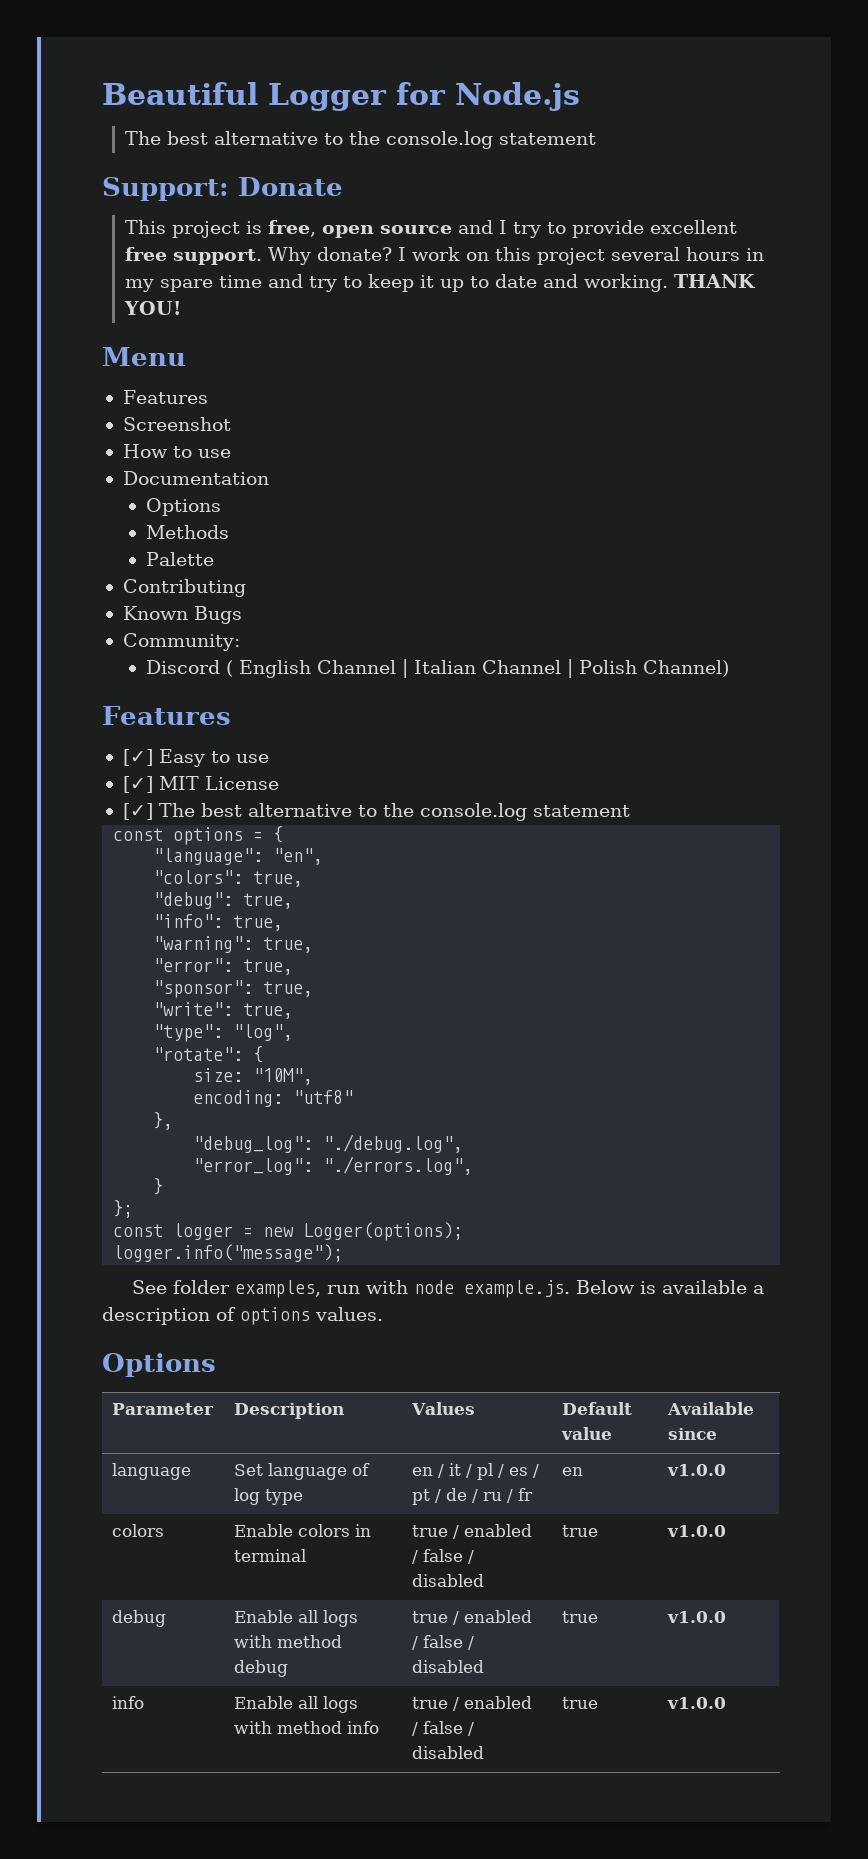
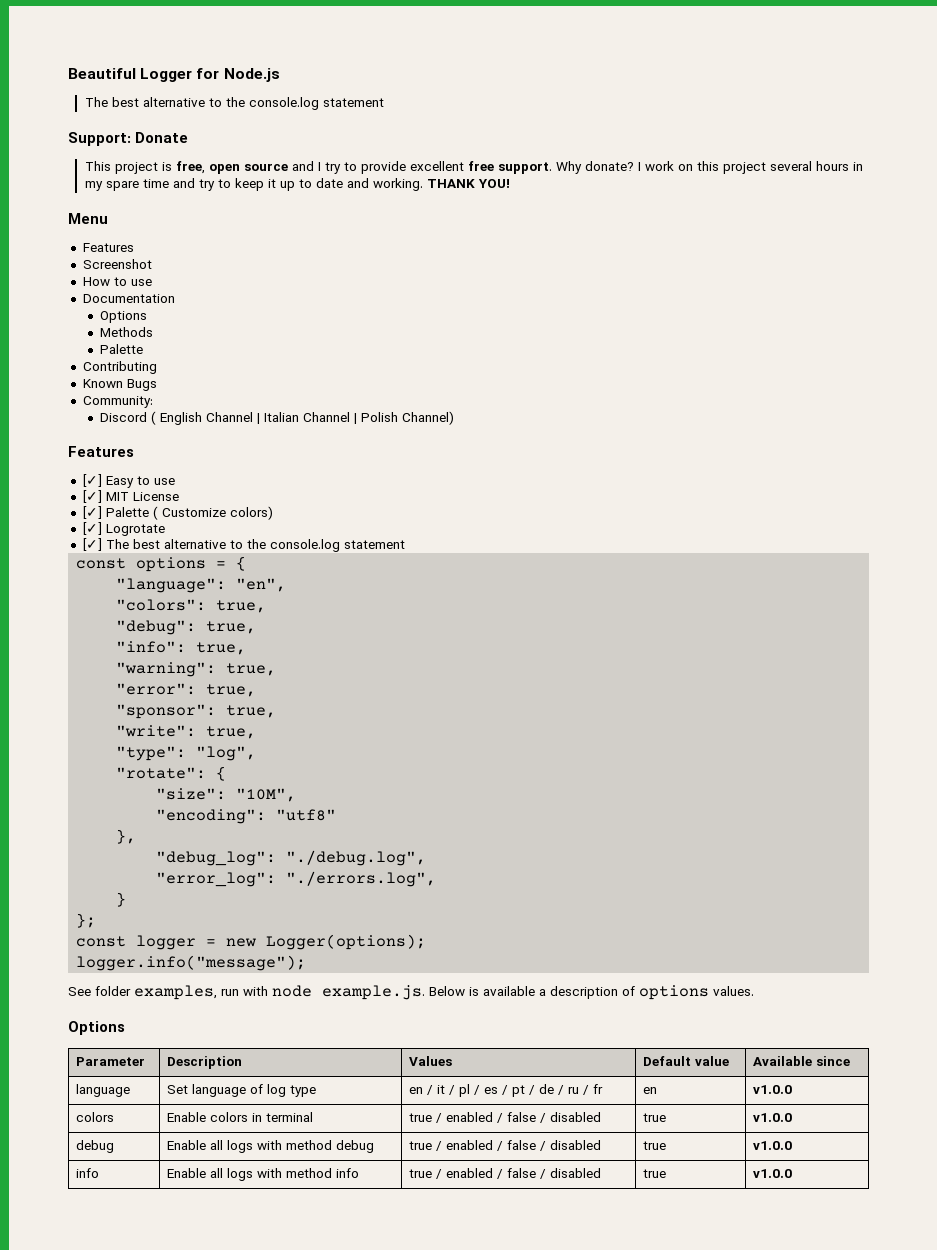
(279, 783) none -> [82,506,273,520] [82,522,165,536] // [✓] Palette ( Customize colors) // [✓] Logrotate
[193,1068,244,1082] size: -> [156,788,227,800] "size":
[193,1090,284,1107] encoding: -> [156,809,267,824] "encoding":

